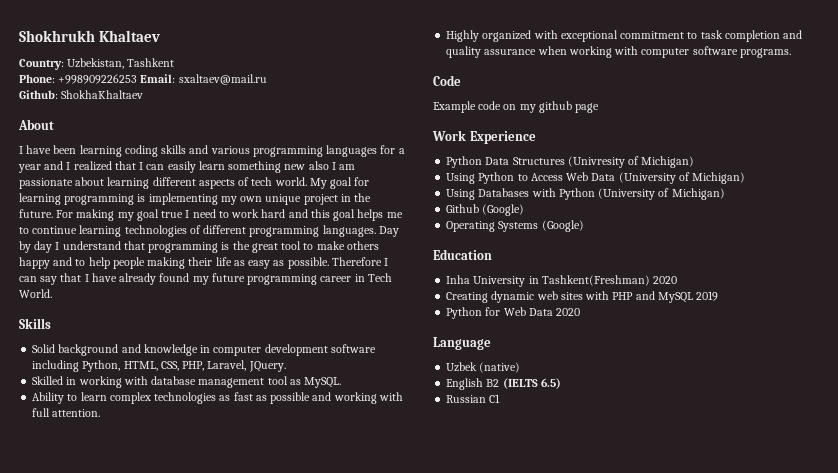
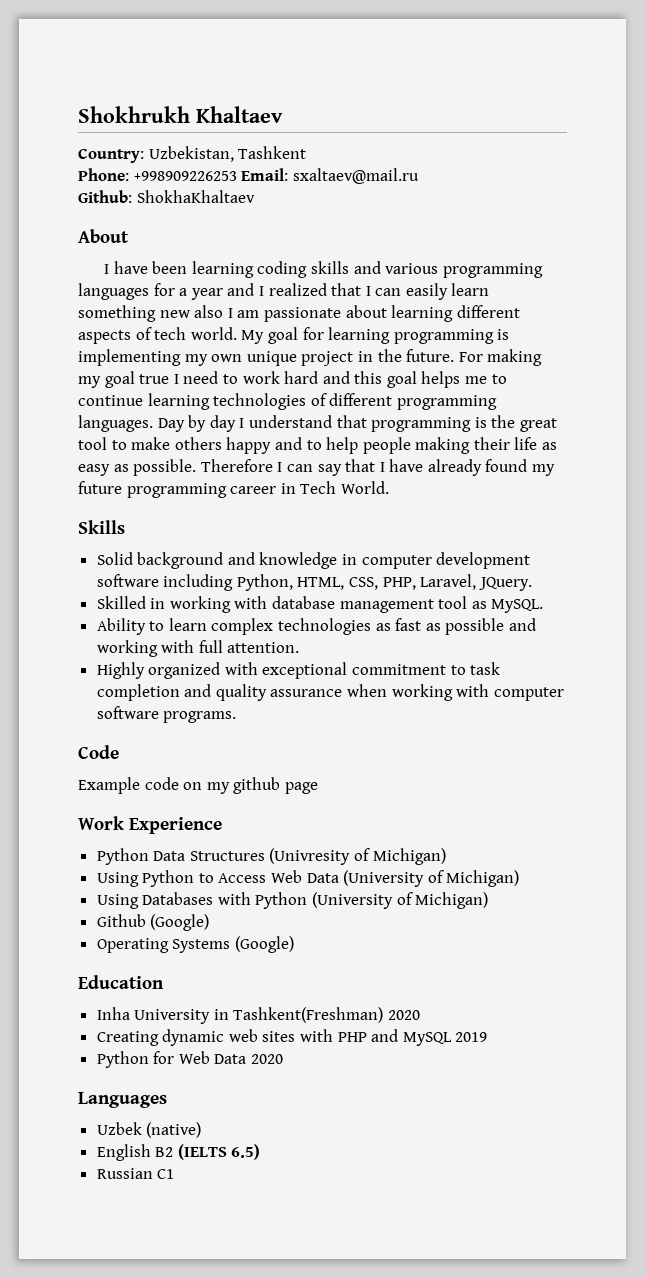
[433,337,491,350] Language -> [78,1092,167,1108] Languages

